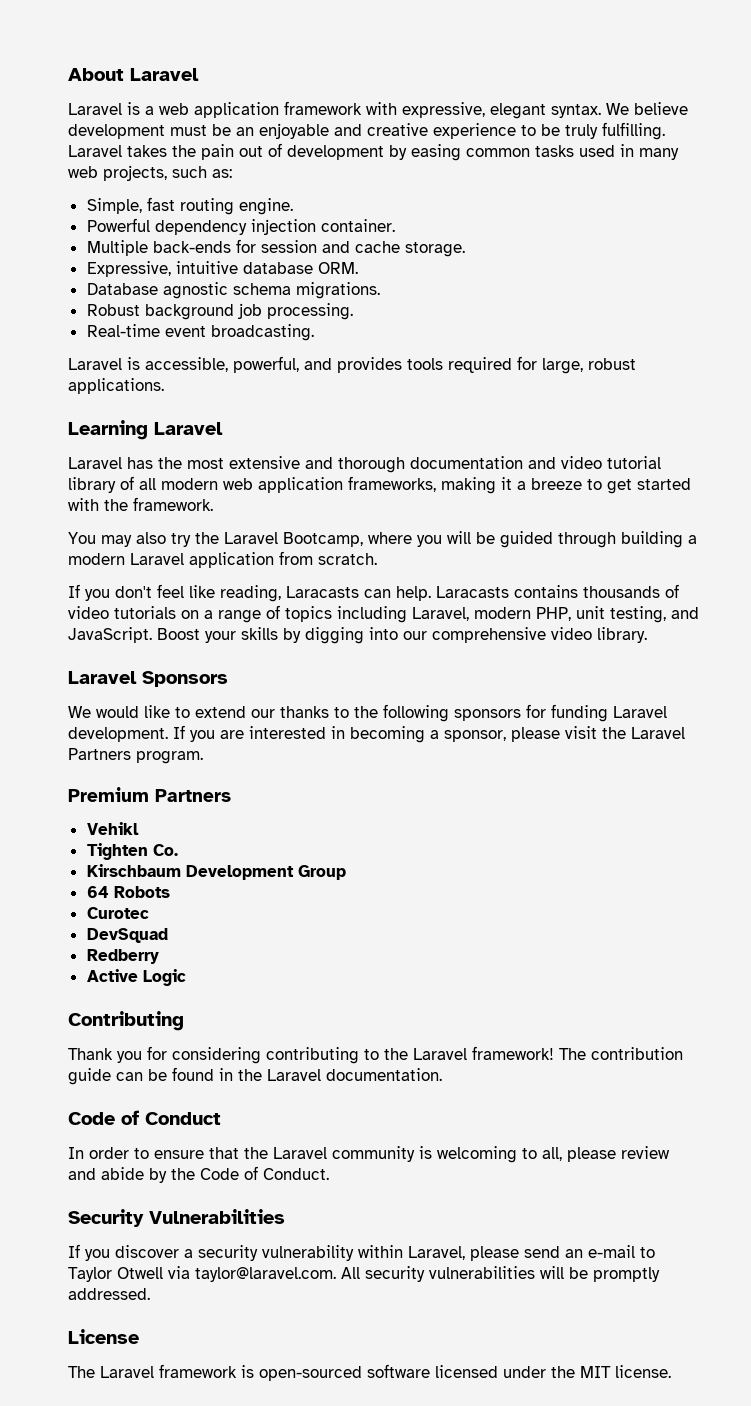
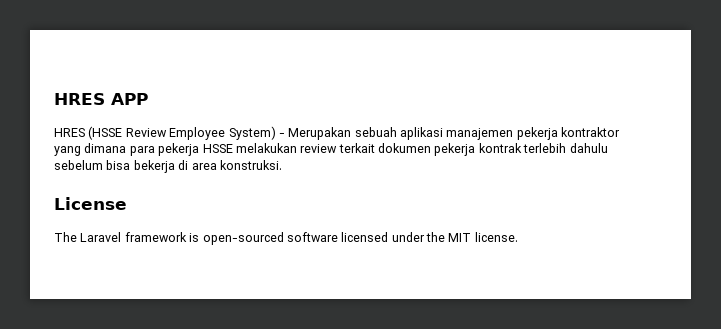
[68,68,199,81] [68,101,688,119] [68,122,665,140] [68,143,679,161] [68,165,232,181] [86,197,293,215] [86,218,395,235] [86,239,465,257] [86,261,358,277] [86,282,380,299] [86,303,353,320] [86,324,314,341] [68,356,636,374] [68,378,164,394] [68,420,223,440] [68,456,661,473] [68,476,691,494] [68,497,213,511] [68,531,697,548] [68,551,377,568] [68,584,679,602] [68,605,699,623] [68,627,647,644] [68,671,228,687] [68,704,667,722] [68,725,685,743] [68,748,203,764] [68,787,231,802] [86,822,139,835] [86,843,178,860] [86,864,346,880] [86,886,170,898] [86,907,149,919] [86,928,168,943] [86,949,159,964] [86,969,186,986] [68,1011,184,1031] [68,1046,683,1064] [68,1067,442,1085] [68,1110,221,1125] [68,1146,670,1163] [68,1166,329,1183] [68,1209,285,1227] [68,1244,655,1261] [68,1266,660,1282] [68,1288,150,1300] About Laravel // Laravel is a web application framework with expressive, elegant syntax. We believe development must be an enjoyable and creative experience to be truly fulfilling. Laravel takes the pain out of development by easing common tasks used in many web projects, such as: // Simple, fast routing engine. // Powerful dependency injection container. // Multiple back-ends for session and cache storage. // Expressive, intuitive database ORM. // Database agnostic schema migrations. // Robust background job processing. // Real-time event broadcasting. // Laravel is accessible, powerful, and provides tools required for large, robust applications. // Learning Laravel // Laravel has the most extensive and thorough documentation and video tutorial library of all modern web application frameworks, making it a breeze to get started with the framework. // You may also try the Laravel Bootcamp, where you will be guided through building a modern Laravel application from scratch. // If you don't feel like reading, Laracasts can help. Laracasts contains thousands of video tutorials on a range of topics including Laravel, modern PHP, unit testing, and JavaScript. Boost your skills by digging into our comprehensive video library. // Laravel Sponsors // We would like to extend our thanks to the following sponsors for funding Laravel development. If you are interested in becoming a sponsor, please visit the Laravel Partners program. // Premium Partners // Vehikl // Tighten Co. // Kirschbaum Development Group // 64 Robots // Curotec // DevSquad // Redberry // Active Logic // Contributing // Thank you for considering contributing to the Laravel framework! The contribution guide can be found in the Laravel documentation. // Code of Conduct // In order to ensure that the Laravel community is welcoming to all, please review and abide by the Code of Conduct. // Security Vulnerabilities // If you discover a security vulnerability within Laravel, please send an e-mail to Taylor Otwell via taylor@laravel.com. All security vulnerabilities will be promptly addressed. -> [54,93,148,105] [54,126,621,140] [54,143,608,156] [54,160,282,173] HRES APP // HRES (HSSE Review Employee System) - Merupakan sebuah aplikasi manajemen pekerja kontraktor yang dimana para pekerja HSSE melakukan review terkait dokumen pekerja kontrak terlebih dahulu sebelum bisa bekerja di area konstruksi.

